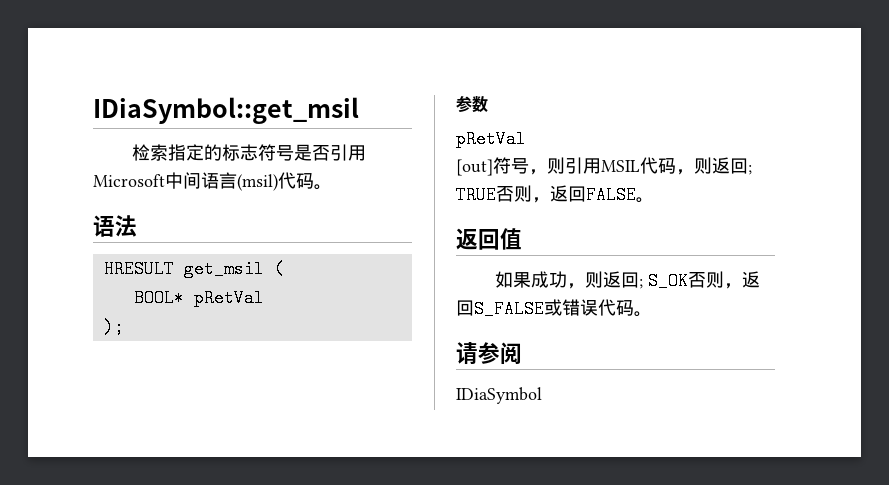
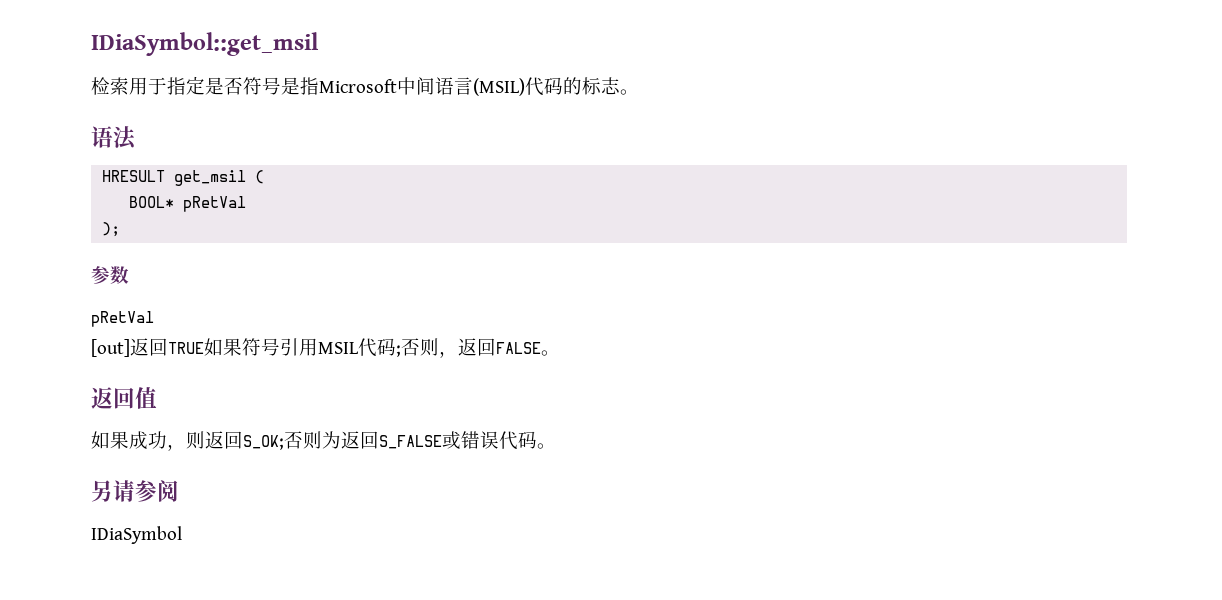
[167,144,366,161] [93,172,314,191] 指定的标志符号是否引用Microsoft中间语言(msil)代码 -> [129,76,620,96] 用于指定是否符号是指Microsoft中间语言(MSIL)代码的标志
[493,157,752,175] [456,186,496,204] 符号，则引用MSIL代码，则返回; TRUE -> [130,338,401,357] 返回TRUE如果符号引用MSIL代码;
[638,271,742,290] ; S_OK否则， -> [243,431,341,450] S_OK;否则为
(652, 314) none -> [91,480,113,502] 另

